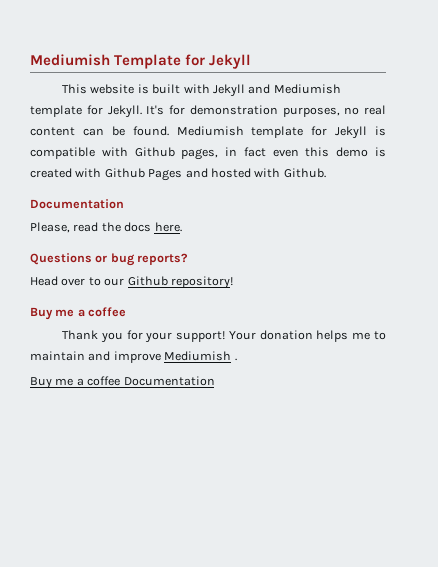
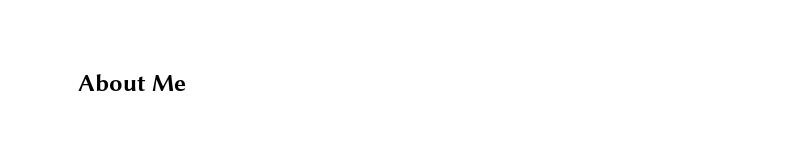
[30,54,252,69] [62,84,341,97] [30,105,386,118] [30,126,386,139] [30,147,386,160] [30,168,326,181] [30,199,124,209] [30,222,182,233] [30,253,189,266] [30,276,233,289] [30,307,127,320] [62,330,386,343] [30,351,237,363] [30,376,215,389] Mediumish Template for Jekyll // This website is built with Jekyll and Mediumish template for Jekyll. It's for demonstration purposes, no real content can be found. Mediumish template for Jekyll is compatible with Github pages, in fact even this demo is created with Github Pages and hosted with Github. // Documentation // Please, read the docs here. // Questions or bug reports? // Head over to our Github repository! // Buy me a coffee // Thank you for your support! Your donation helps me to maintain and improve Mediumish . // Buy me a coffee Documentation -> [78,74,187,92] About Me

